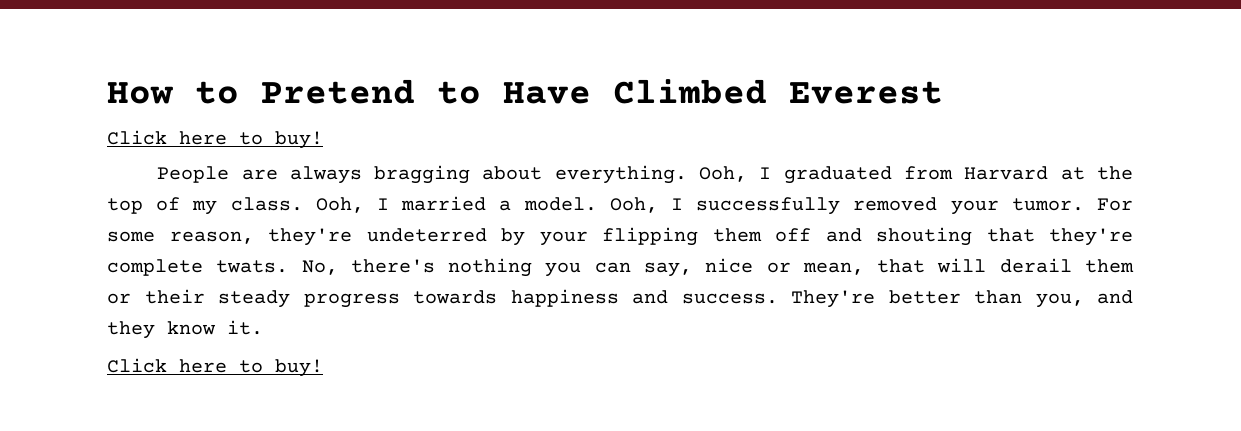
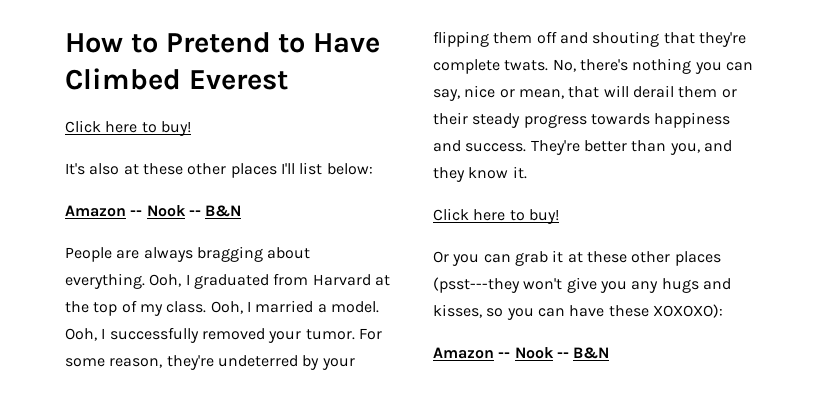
(323, 140) none -> [65,162,373,178] [65,205,242,217] // It's also at these other places I'll list below: // Amazon -- Nook -- B&N
(323, 368) none -> [433,250,721,266] [433,277,731,293] [433,304,723,320] [433,347,610,359] // Or you can grab it at these other places (psst---they won't give you any hugs and kisses, so you can have these XOXOXO): // Amazon -- Nook -- B&N

